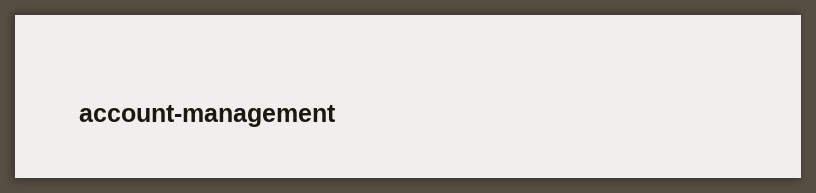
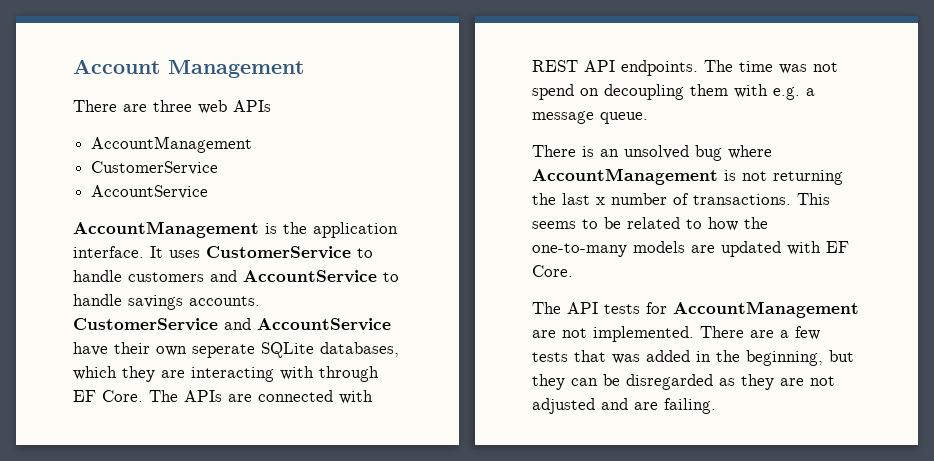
[79,105,336,127] account-management -> [73,59,304,78] [73,100,271,114] [91,136,253,153] [91,161,219,175] [91,185,209,199] [73,221,398,238] [73,246,373,259] [73,270,399,283] [73,294,260,310] [73,318,391,331] [73,342,399,358] [73,366,379,382] [73,390,373,404] [532,60,838,76] [532,84,815,100] [532,111,648,124] [532,145,772,161] [532,168,843,185] [532,193,830,205] [532,217,768,231] [532,241,849,257] [532,265,573,277] [532,301,859,318] [532,326,820,342] [532,350,854,366] [532,374,835,390] [532,398,716,414] Account Management // There are three web APIs // AccountManagement // CustomerService // AccountService // AccountManagement is the application interface. It uses CustomerService to handle customers and AccountService to handle savings accounts. CustomerService and AccountService have their own seperate SQLite databases, which they are interacting with through EF Core. The APIs are connected with REST API endpoints. The time was not spend on decoupling them with e.g. a message queue. // There is an unsolved bug where AccountManagement is not returning the last x number of transactions. This seems to be related to how the one-to-many models are updated with EF Core. // The API tests for AccountManagement are not implemented. There are a few tests that was added in the beginning, but they can be disregarded as they are not adjusted and are failing.

